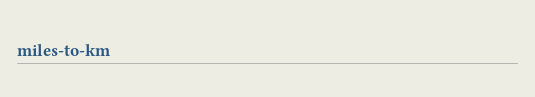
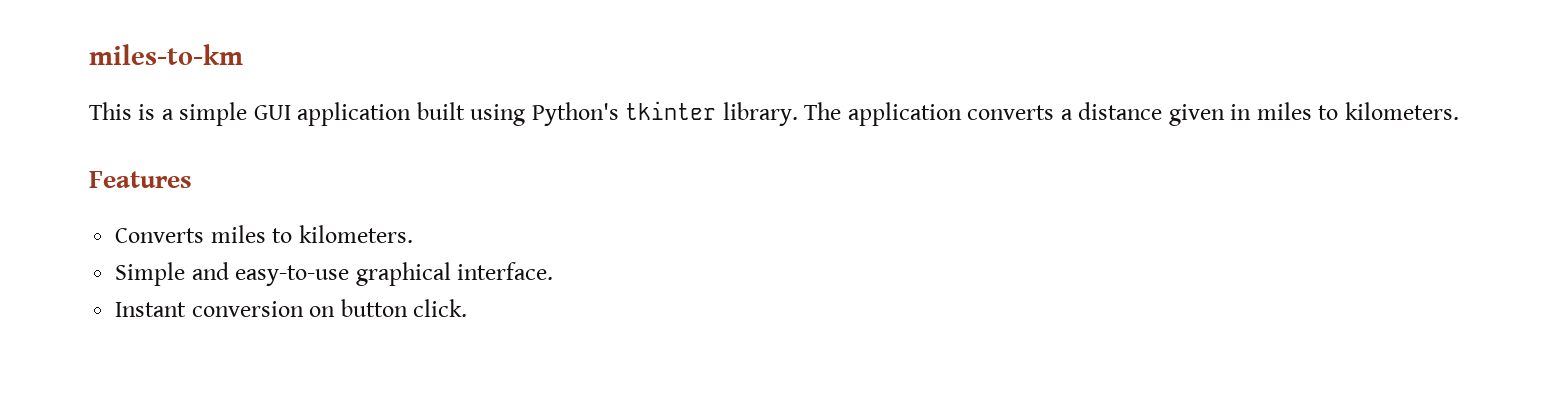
(111, 50) none -> [89,101,1459,126] [89,171,192,188] [115,225,413,243] [115,262,554,286] [115,299,468,317] // This is a simple GUI application built using Python's tkinter library. The application converts a distance given in miles to kilometers. // Features // Converts miles to kilometers. // Simple and easy-to-use graphical interface. // Instant conversion on button click.

